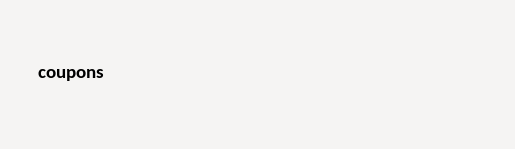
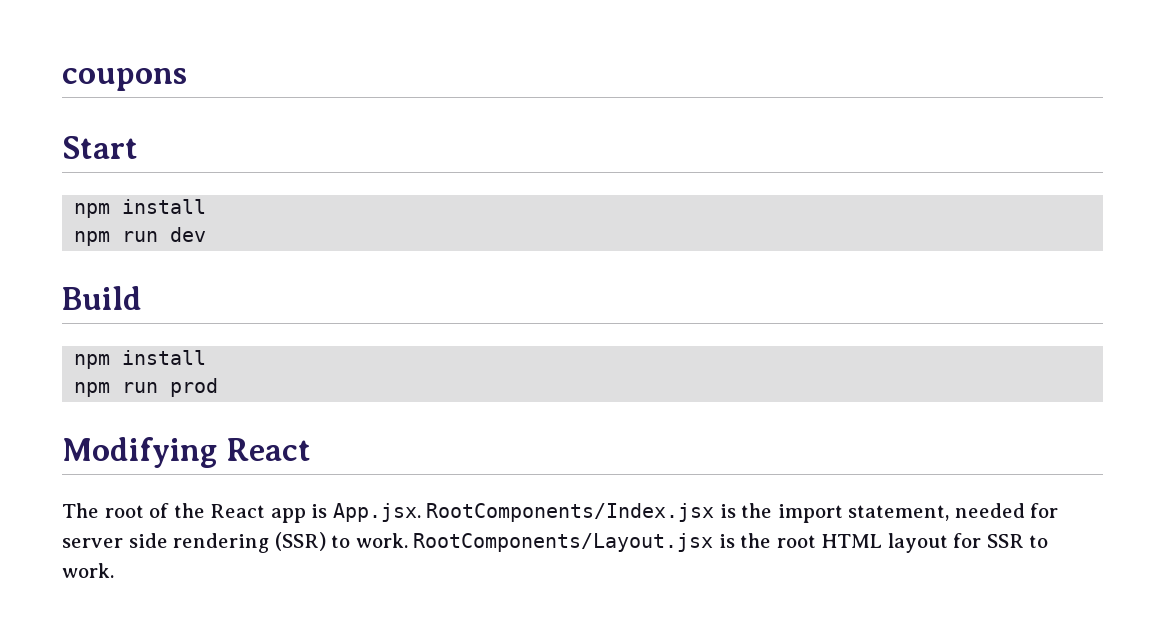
(104, 75) none -> [62,136,138,159] [74,199,207,218] [74,227,207,246] [62,286,142,310] [74,350,207,369] [74,378,219,397] [62,437,311,468] [62,503,1059,523] [62,532,1049,553] [62,563,114,578] // Start // npm install // npm run dev // Build // npm install // npm run prod // Modifying React // The root of the React app is App.jsx. RootComponents/Index.jsx is the import statement, needed for server side rendering (SSR) to work. RootComponents/Layout.jsx is the root HTML layout for SSR to work.

